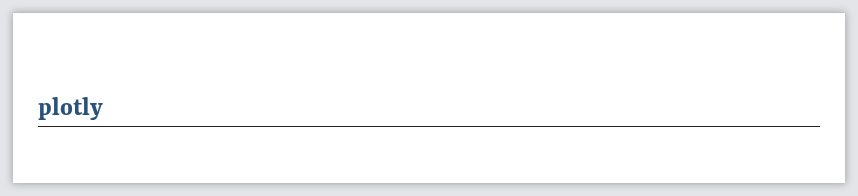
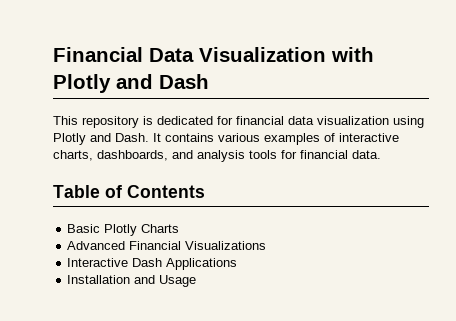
[38,97,103,120] plotly -> [53,47,374,62] [53,74,209,93] [53,116,424,128] [53,133,399,145] [53,150,381,162] [53,185,205,198] [67,224,180,236] [67,241,267,250] [67,258,238,270] [67,275,197,287] Financial Data Visualization with Plotly and Dash // This repository is dedicated for financial data visualization using Plotly and Dash. It contains various examples of interactive charts, dashboards, and analysis tools for financial data. // Table of Contents // Basic Plotly Charts // Advanced Financial Visualizations // Interactive Dash Applications // Installation and Usage

